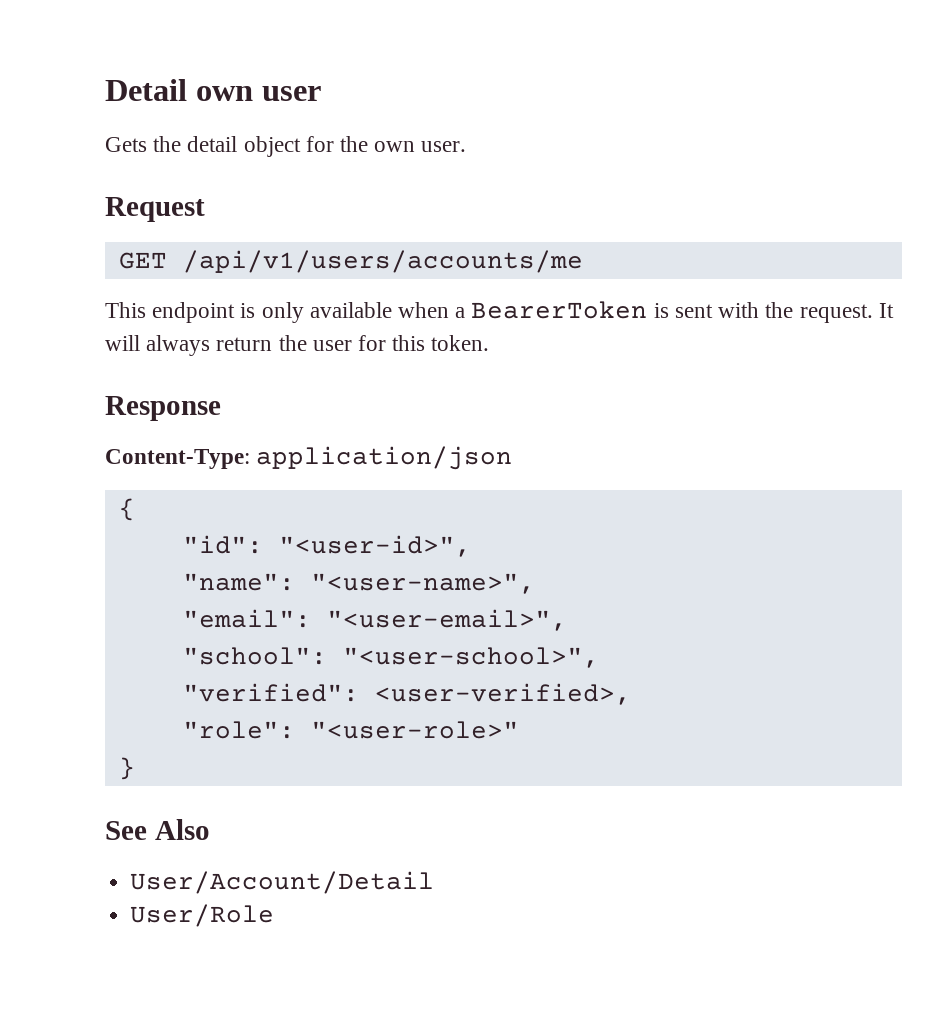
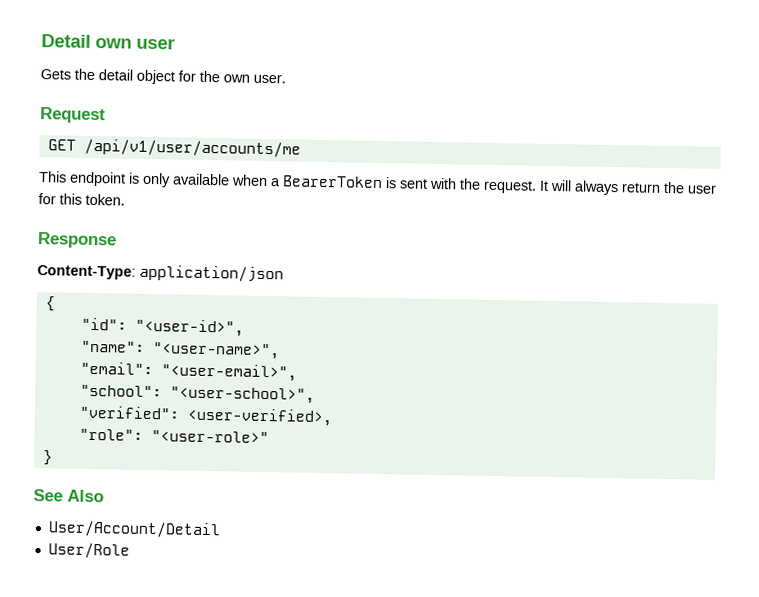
[182,250,583,273] /api/v1/users/accounts/me -> [83,138,301,158] /api/v1/user/accounts/me

